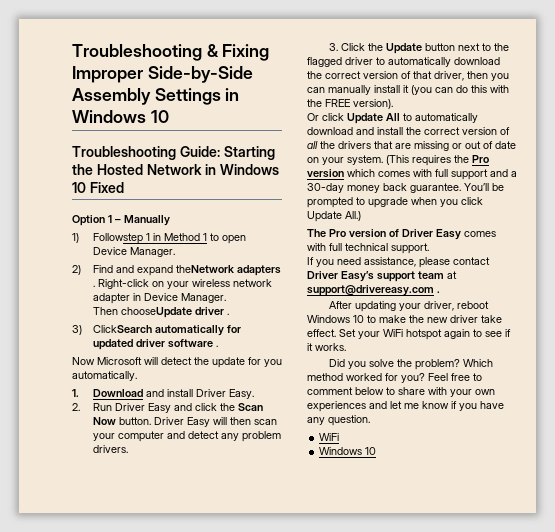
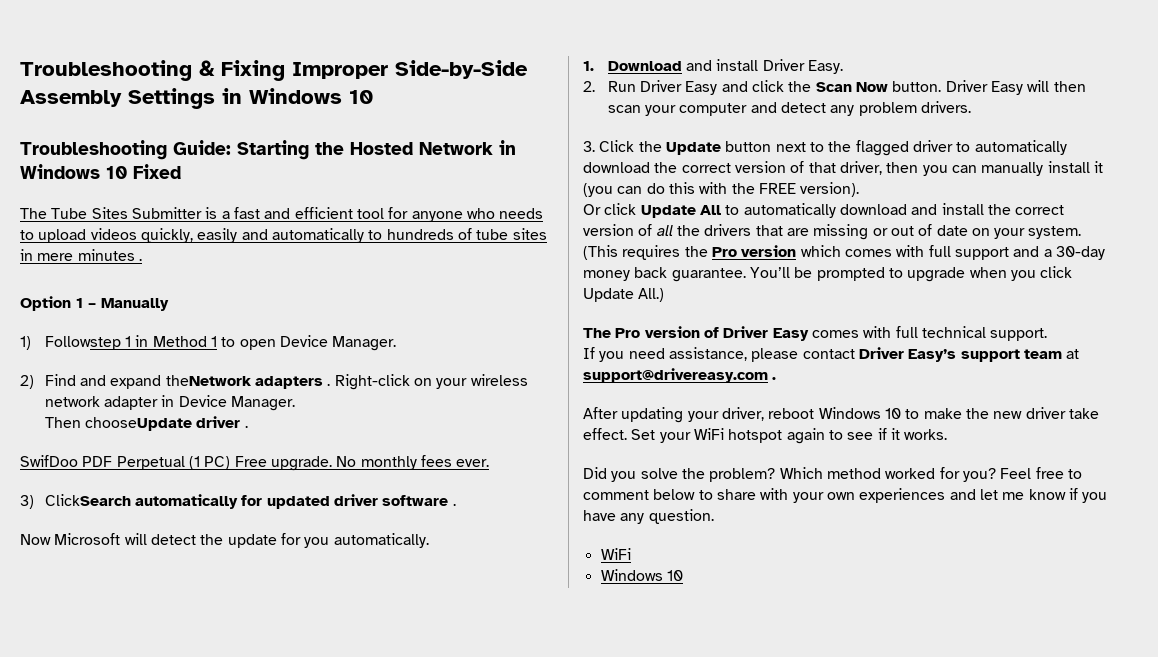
(124, 187) none -> [20,207,544,222] [20,228,547,243] [20,249,142,261] // The Tube Sites Submitter is a fast and efficient tool for anyone who needs to upload videos quickly, easily and automatically to hundreds of tube sites in mere minutes .
(230, 314) none -> [20,455,490,471] // SwifDoo PDF Perpetual (1 PC) Free upgrade. No monthly fees ever.

